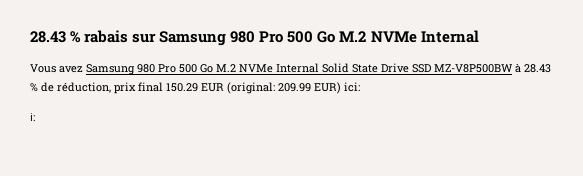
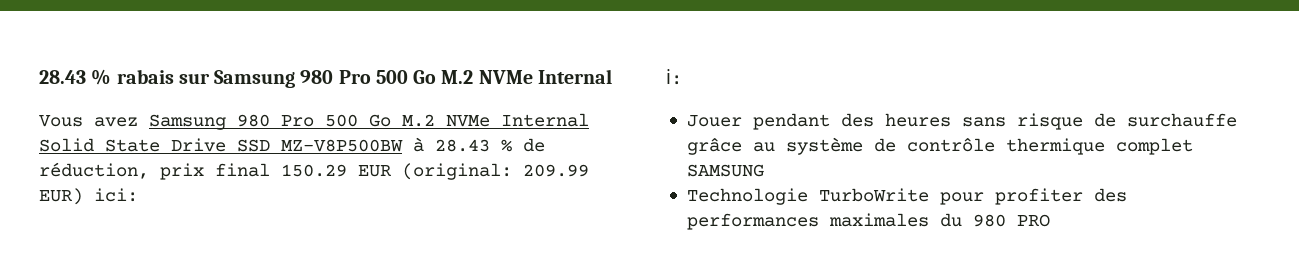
(35, 117) none -> [686,113,1237,130] [686,137,1193,155] [686,164,764,177] [686,188,1127,205] [686,213,1050,230] // Jouer pendant des heures sans risque de surchauffe grâce au système de contrôle thermique complet SAMSUNG // Technologie TurboWrite pour profiter des performances maximales du 980 PRO

